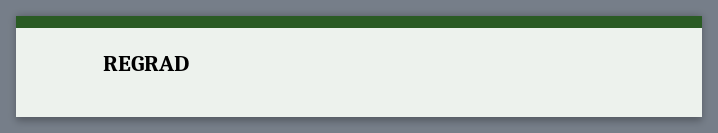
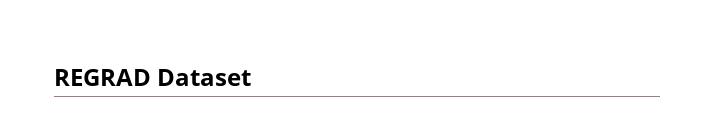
(189, 63) none -> [157,69,252,86] Dataset

